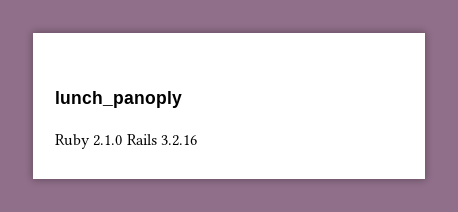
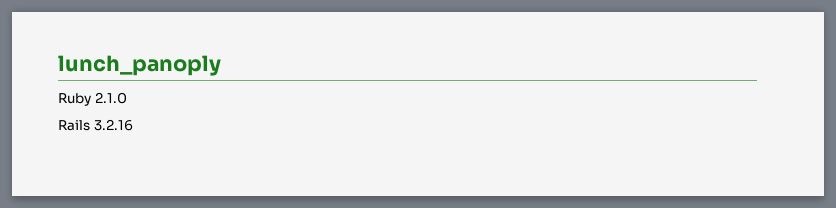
(123, 140) none -> (127, 98) //

